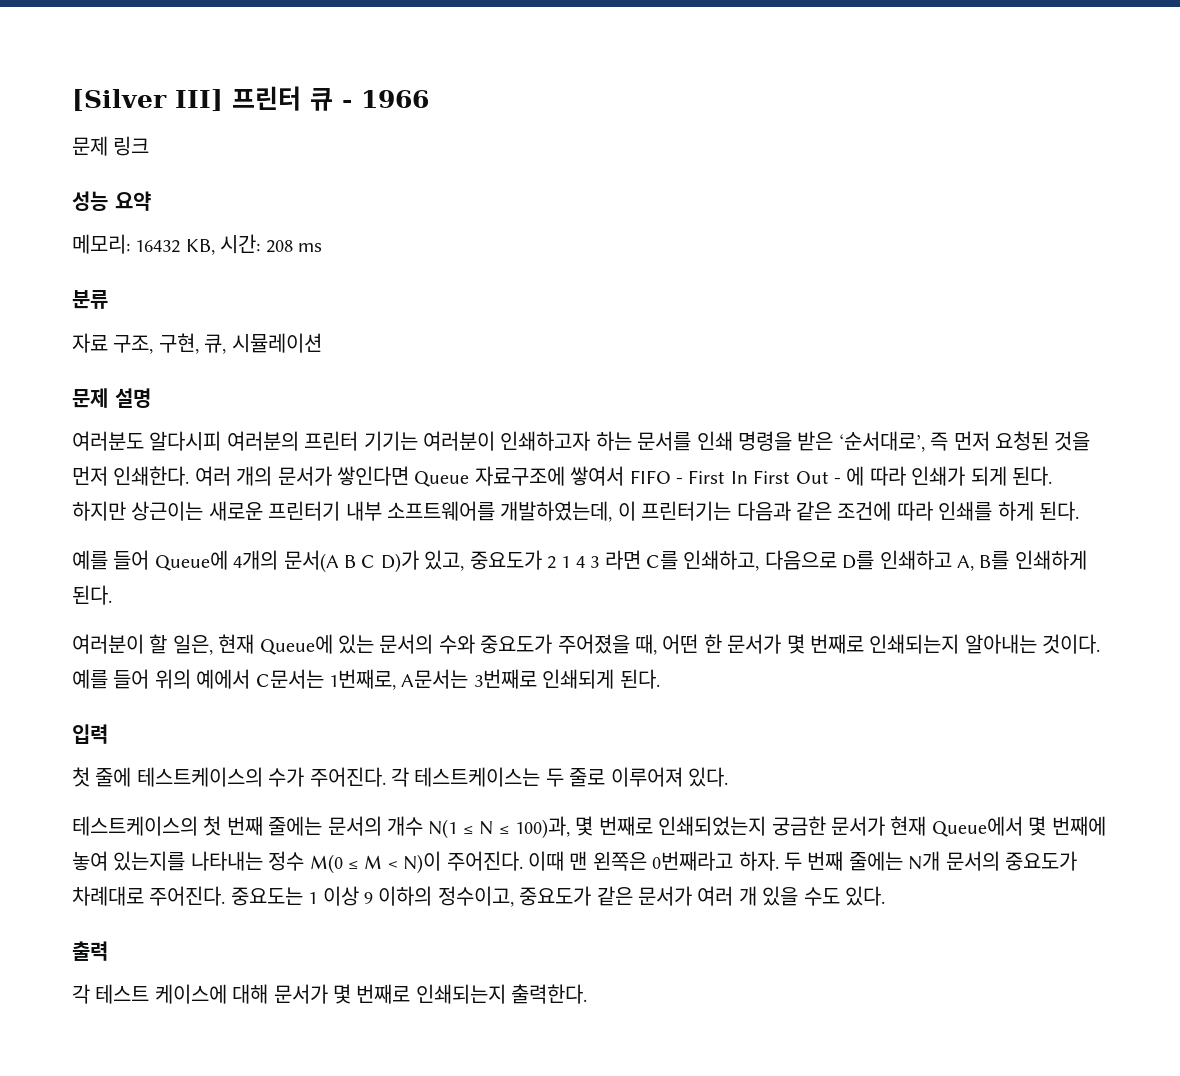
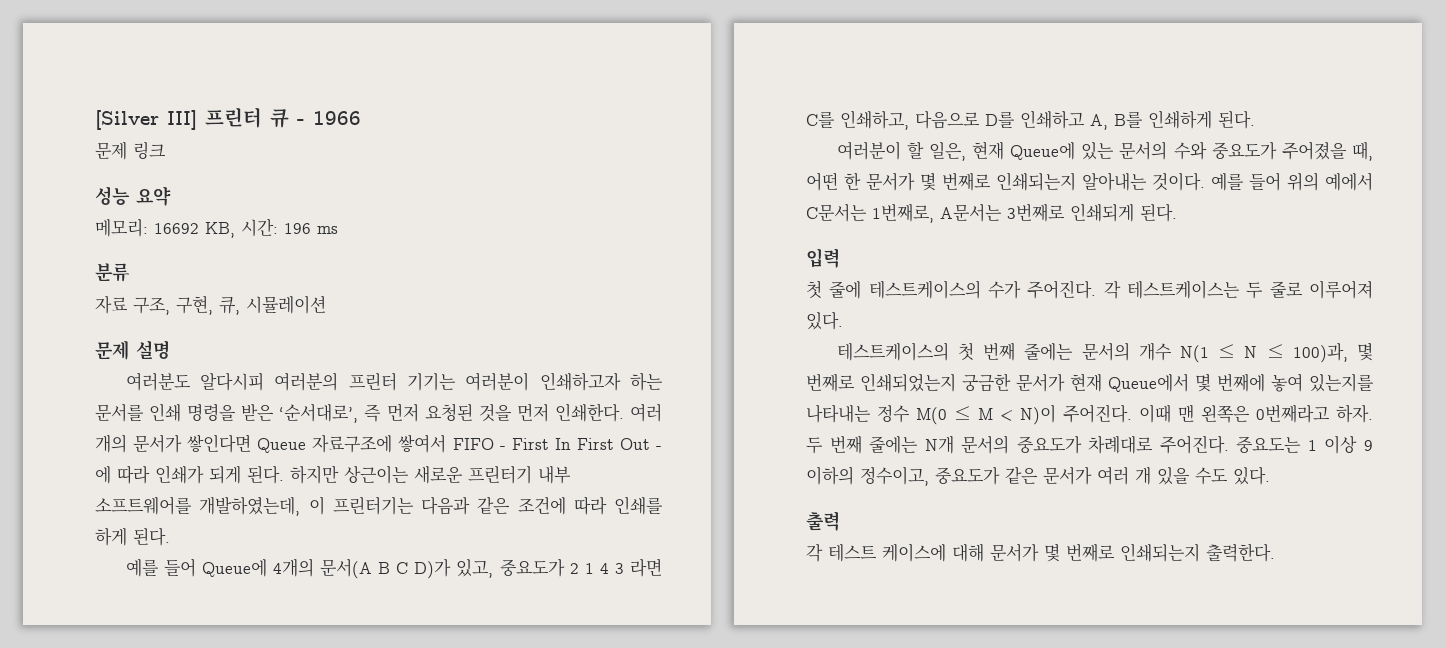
[135,240,181,253] 16432 -> [154,223,199,234] 16692
[265,240,293,253] 208 -> [284,223,311,234] 196

